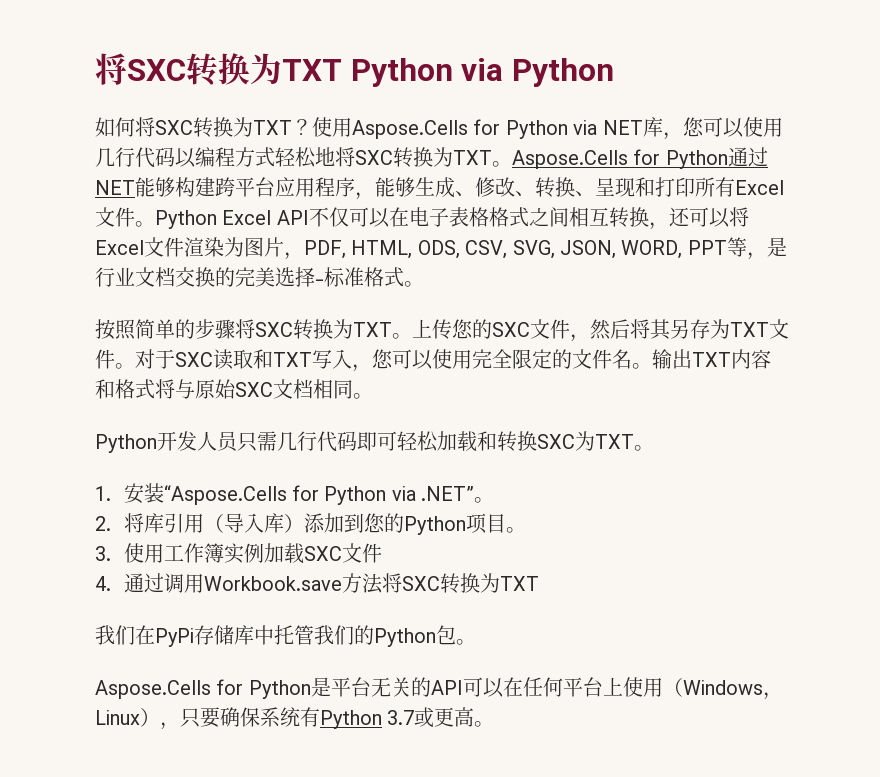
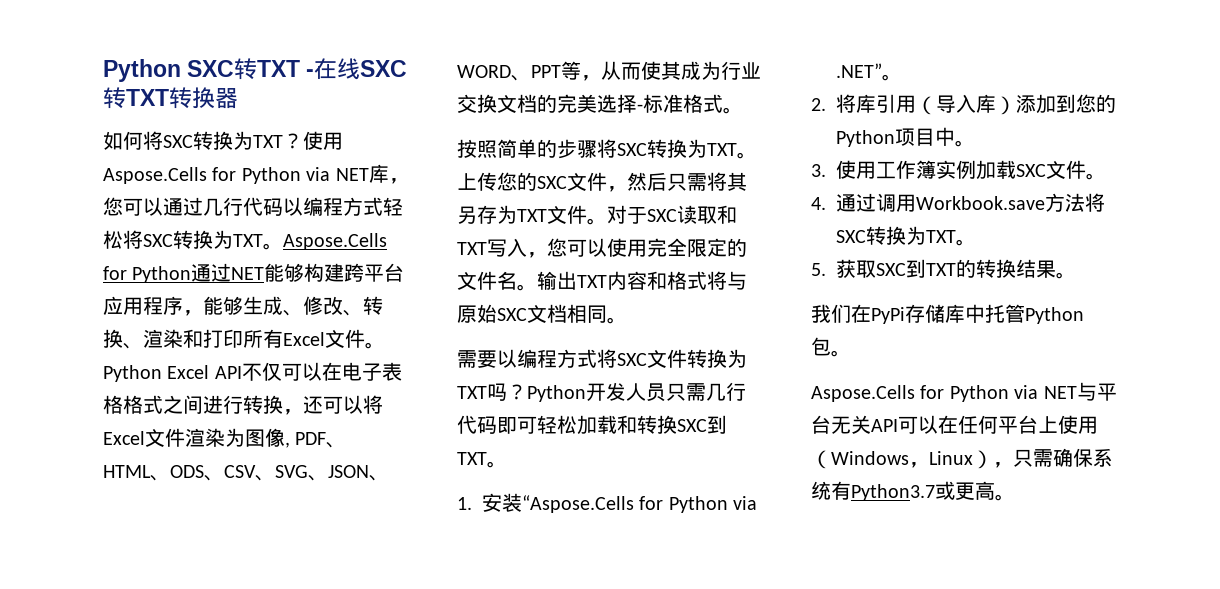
[95,53,614,87] 将SXC转换为TXT Python via Python -> [103,58,408,82] [103,87,238,109] Python SXC转TXT -在线SXC转TXT转换器
[742,117,783,137] 使用 -> [163,197,203,216] 通过
[315,147,335,166] 地 -> (123, 239) none
[595,178,635,197] 呈现 -> [143,329,183,348] 渲染
[568,207,609,227] 相互 -> [203,395,243,414] 进行
[264,237,787,260] [95,267,215,287] 片，PDF, HTML, ODS, CSV, SVG, JSON, WORD, PPT等，是行业文档交换 -> [265,428,347,448] [103,465,389,481] [457,61,761,81] [457,94,537,113] 像, PDF、HTML、ODS、CSV、SVG、JSON、WORD、PPT等，从而使其成为行业交换文档
(630, 329) none -> [667,173,707,191] 只需
(373, 396) none -> [457,349,747,368] [457,383,527,401] 需要以编程方式将SXC文件转换为TXT吗？
[575,431,595,451] 为 -> [707,415,727,434] 到
(506, 523) none -> [935,127,955,146] 中
(382, 553) none -> [1086,173,1106,180] 。
(539, 583) none -> [956,239,976,246] [811,259,1076,279] 。 // 5.获取SXC到TXT的转换结果。
[314,625,374,645] 我们的 -> (1025, 313) none
[310,677,331,697] 是 -> [1014,382,1097,401] via NET与
[410,677,431,697] 的 -> (871, 424) none
[200,707,220,728] 要 -> [1033,449,1053,467] 需
[320,710,415,729] Python 3.7 -> [851,484,935,501] Python3.7

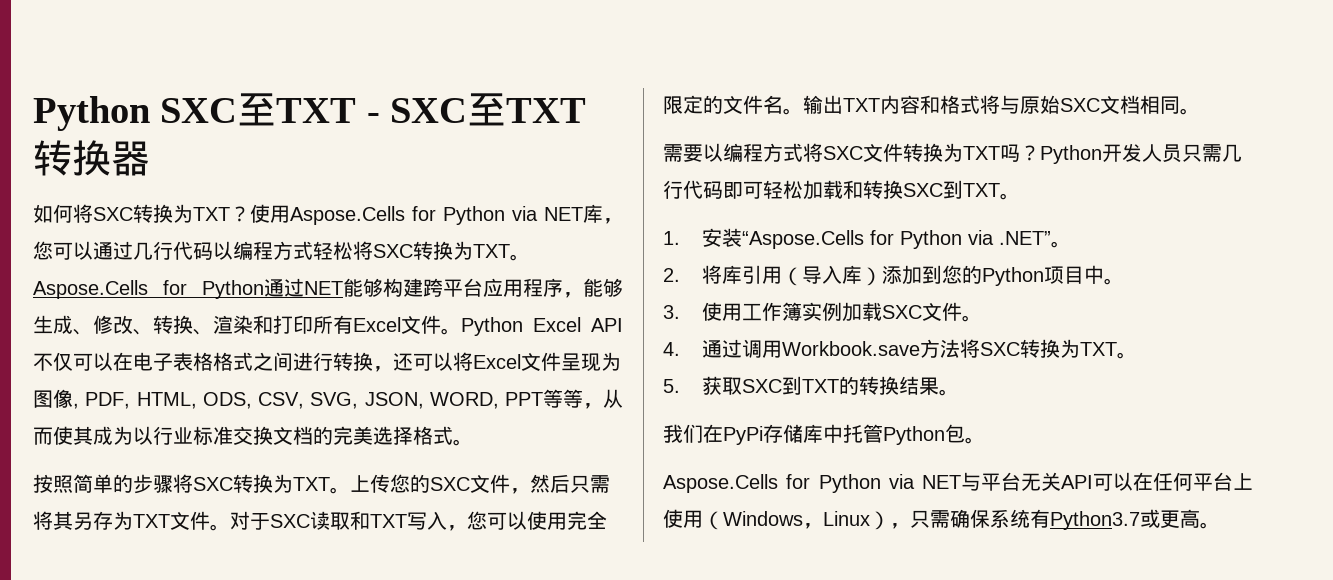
[234,58,258,80] 转 -> [237,93,277,126] 至
[314,58,408,80] [103,87,126,109] 在线SXC转 -> [390,93,507,126] SXC至
[185,428,225,447] 渲染 -> [561,353,601,372] 呈现
[295,432,347,448] [103,465,389,481] [457,65,561,81] PDF、HTML、ODS、CSV、SVG、JSON、WORD、PPT -> [85,389,563,409] PDF, HTML, ODS, CSV, SVG, JSON, WORD, PPT等
[721,61,761,80] 行业 -> [133,426,233,445] 以行业标准
[637,94,683,113] -标准 -> (413, 435) none

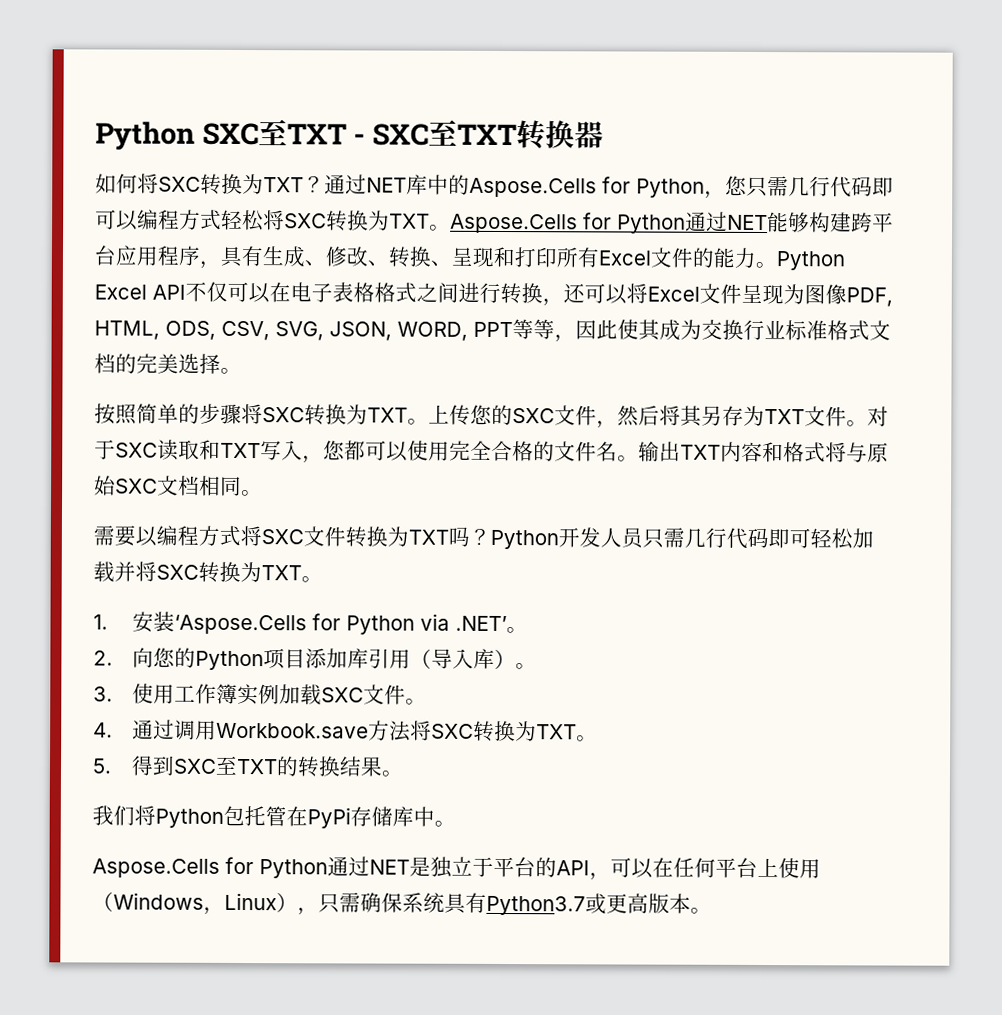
[250,204,623,225] [33,241,213,260] 使用Aspose.Cells for Python via NET库，您可以通过几行代码 -> [324,174,894,199] [95,209,117,230] 通过NET库中的Aspose.Cells for Python，您只需几行代码即可
[583,278,623,297] 能够 -> [220,246,264,268] 具有
[213,315,253,334] 渲染 -> [451,247,494,267] 呈现
(441, 324) none -> [692,247,756,268] 的能力
[73,403,79,409] , -> (847, 294) none
[603,389,623,408] [33,427,53,445] 从而 -> [575,319,618,340] 因此
[133,426,153,445] 以 -> [701,319,744,340] 交换
[233,426,273,445] 交换 -> [827,320,870,341] 格式
[413,426,453,445] 格式 -> (221, 363) none
[570,475,610,493] 只需 -> (660, 415) none
(487, 520) none -> [344,440,366,461] 都
[663,95,703,114] 限定 -> [491,440,534,462] 合格
[843,180,963,199] 和转换SXC到 -> [114,561,262,583] 并将SXC转换为
[741,230,1051,249] “Aspose.Cells for Python via .NET” -> [174,613,508,635] ‘Aspose.Cells for Python via .NET’
[701,265,1104,286] 将库引用（导入库）添加到您的Python项目中 -> [132,647,517,671] 向您的Python项目添加库引用（导入库）
[701,376,802,395] 获取SXC到 -> [131,755,239,776] 得到SXC至
(703, 433) none -> [134,805,287,828] 将Python包托管
[843,424,965,445] 托管Python包 -> (435, 816) none
[888,472,1093,491] via NET与平台无关API -> [327,856,611,881] 通过NET是独立于平台的API，
(1030, 518) none -> [444,893,467,914] 具
(1200, 518) none -> [648,893,691,914] 版本

